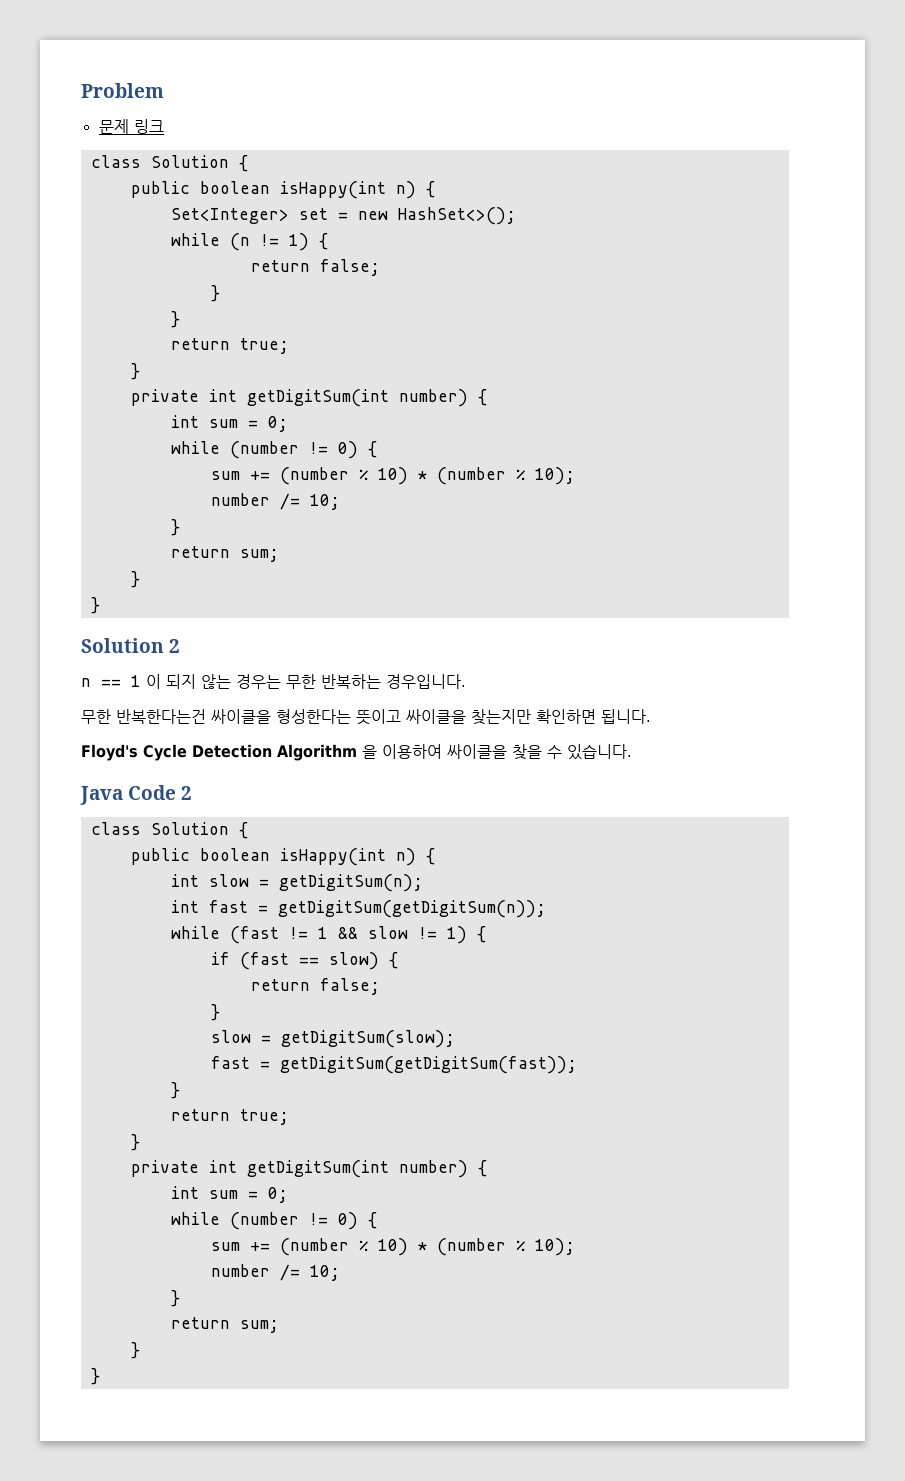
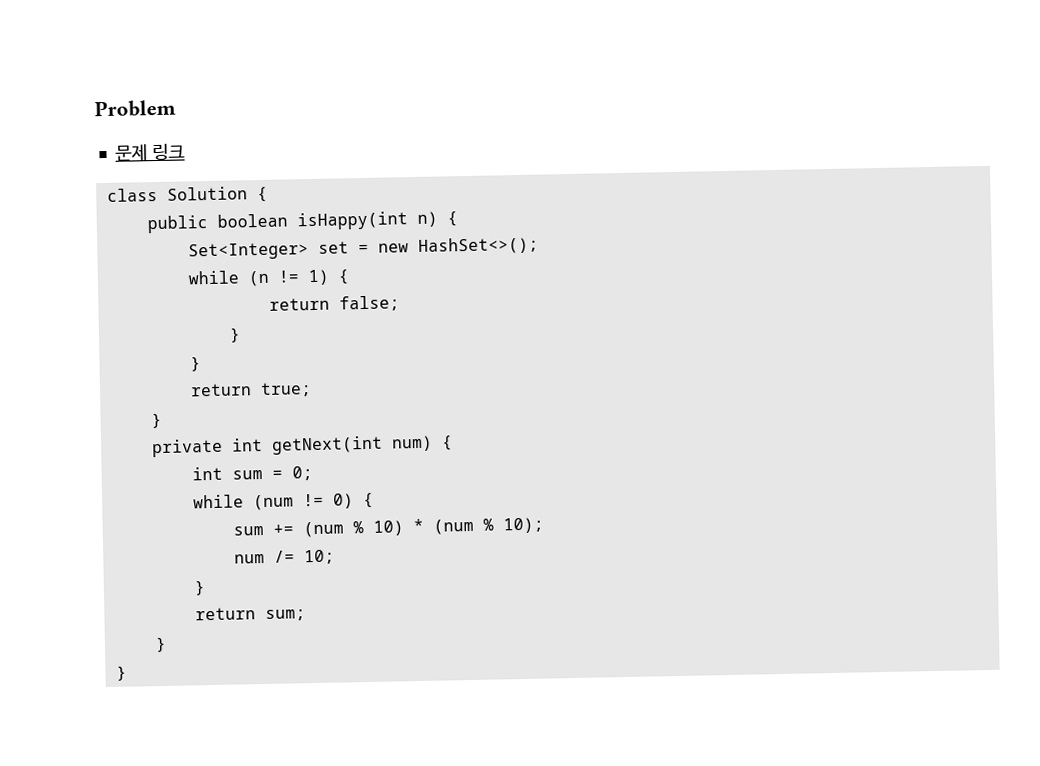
[246,389,487,407] [170,415,288,432] [170,441,377,459] [210,467,575,485] [210,493,340,510] [170,519,180,536] [170,546,279,562] [130,571,140,588] [90,597,100,614] [81,638,181,653] [81,674,466,689] [81,709,651,725] [81,744,632,761] [80,785,193,805] [90,822,248,839] [130,848,435,866] [170,874,423,892] [170,900,546,918] [170,926,486,944] [210,952,398,970] [250,978,380,995] [210,1004,220,1021] [210,1030,455,1048] [210,1056,577,1074] [170,1082,180,1099] [170,1109,289,1125] [130,1134,140,1151] [130,1160,487,1178] [170,1186,288,1203] [170,1212,377,1230] [210,1238,575,1256] [210,1264,340,1281] [170,1290,180,1307] [170,1317,279,1333] [130,1342,140,1359] [90,1368,100,1385] getDigitSum(int number) { // int sum = 0; // while (number != 0) { // sum += (number % 10) * (number % 10); // number /= 10; // } // return sum; // } // } // Solution 2 // n == 1 이 되지 않는 경우는 무한 반복하는 경우입니다. // 무한 반복한다는건 싸이클을 형성한다는 뜻이고 싸이클을 찾는지만 확인하면 됩니다. // Floyd's Cycle Detection Algorithm 을 이용하여 싸이클을 찾을 수 있습니다. // Java Code 2 // class Solution { // public boolean isHappy(int n) { // int slow = getDigitSum(n); // int fast = getDigitSum(getDigitSum(n)); // while (fast != 1 && slow != 1) { // if (fast == slow) { // return false; // } // slow = getDigitSum(slow); // fast = getDigitSum(getDigitSum(fast)); // } // return true; // } // private int getDigitSum(int number) { // int sum = 0; // while (number != 0) { // sum += (number % 10) * (number % 10); // number /= 10; // } // return sum; // } // } -> [271,435,453,455] [191,466,313,481] [192,492,374,511] [232,517,544,538] [233,549,335,565] [193,580,206,596] [194,607,306,621] [154,636,167,653] [115,665,127,681] getNext(int num) { // int sum = 0; // while (num != 0) { // sum += (num % 10) * (num % 10); // num /= 10; // } // return sum; // } // }

